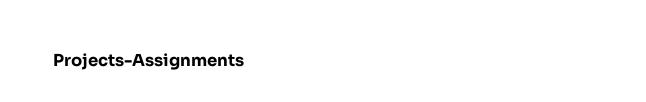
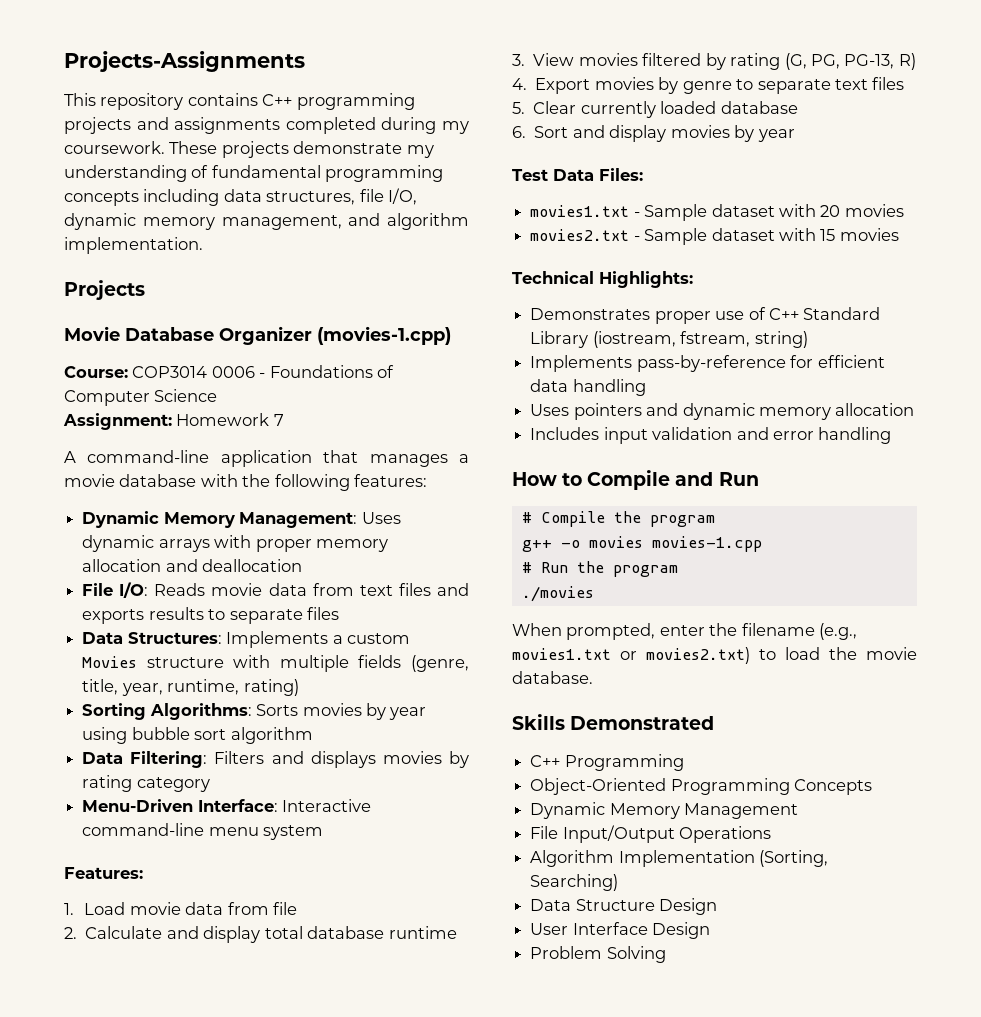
(244, 61) none -> [64,93,415,110] [64,117,470,134] [64,141,434,158] [64,165,444,182] [64,188,418,206] [64,213,469,230] [64,237,203,254] [64,280,145,300] [64,326,451,345] [64,365,395,378] [64,389,218,406] [63,413,284,430] [64,450,469,467] [64,474,428,491] [82,511,401,528] [82,535,388,552] [82,559,303,572] [82,582,470,598] [82,607,339,624] [82,631,410,648] [82,655,470,672] [82,679,299,696] [82,703,427,720] [82,727,313,744] [82,751,469,768] [82,775,210,792] [82,799,372,812] [82,823,324,840] [64,867,143,879] [64,902,297,915] [64,926,457,943] [512,53,916,70] [512,77,905,94] [512,101,798,118] [512,125,795,142] [512,168,643,181] [530,204,904,221] [530,228,899,245] [512,271,693,288] [530,307,881,324] [530,331,808,348] [530,355,885,372] [530,379,646,396] [530,403,915,420] [530,427,892,444] [512,470,759,490] [521,511,715,527] [521,536,762,552] [521,561,678,577] [521,586,594,602] [512,623,858,640] [512,647,917,664] [512,671,593,684] [512,714,715,730] [530,754,684,771] [530,778,873,795] [530,802,799,819] [530,825,772,843] [530,850,829,867] [530,874,619,891] [530,898,718,915] [530,922,711,939] [530,946,666,963] // This repository contains C++ programming projects and assignments completed during my coursework. These projects demonstrate my understanding of fundamental programming concepts including data structures, file I/O, dynamic memory management, and algorithm implementation. // Projects // Movie Database Organizer (movies-1.cpp) // Course: COP3014 0006 - Foundations of Computer Science // Assignment: Homework 7 // A command-line application that manages a movie database with the following features: // Dynamic Memory Management: Uses dynamic arrays with proper memory allocation and deallocation // File I/O: Reads movie data from text files and exports results to separate files // Data Structures: Implements a custom Movies structure with multiple fields (genre, title, year, runtime, rating) // Sorting Algorithms: Sorts movies by year using bubble sort algorithm // Data Filtering: Filters and displays movies by rating category // Menu-Driven Interface: Interactive command-line menu system // Features: // 1. Load movie data from file // 2. Calculate and display total database runtime // 3. View movies filtered by rating (G, PG, PG-13, R) // 4. Export movies by genre to separate text files // 5. Clear currently loaded database // 6. Sort and display movies by year // Test Data Files: // movies1.txt - Sample dataset with 20 movies // movies2.txt - Sample dataset with 15 movies // Technical Highlights: // Demonstrates proper use of C++ Standard Library (iostream, fstream, string) // Implements pass-by-reference for efficient data handling // Uses pointers and dynamic memory allocation // Includes input validation and error handling // How to Compile and Run // # Compile the program // g++ -o movies movies-1.cpp // # Run the program // ./movies // When prompted, enter the filename (e.g., movies1.txt or movies2.txt) to load the movie database. // Skills Demonstrated // C++ Programming // Object-Oriented Programming Concepts // Dynamic Memory Management // File Input/Output Operations // Algorithm Implementation (Sorting, Searching) // Data Structure Design // User Interface Design // Problem Solving

